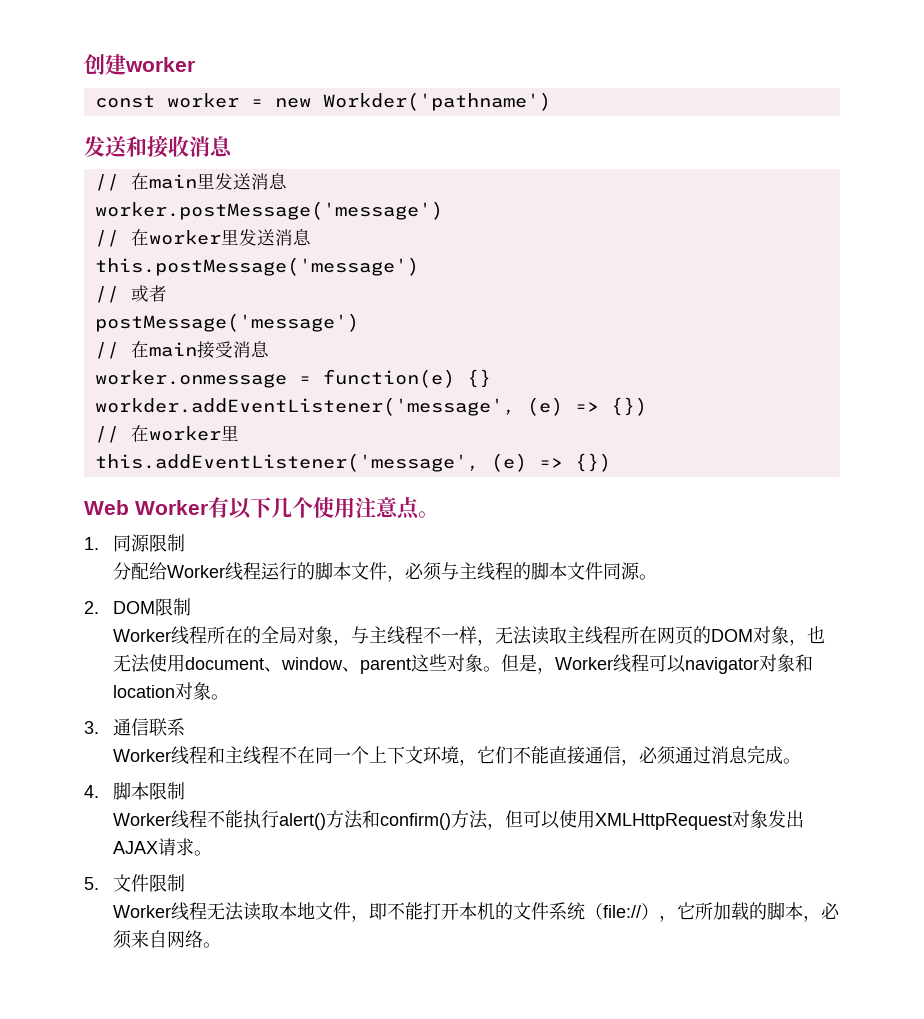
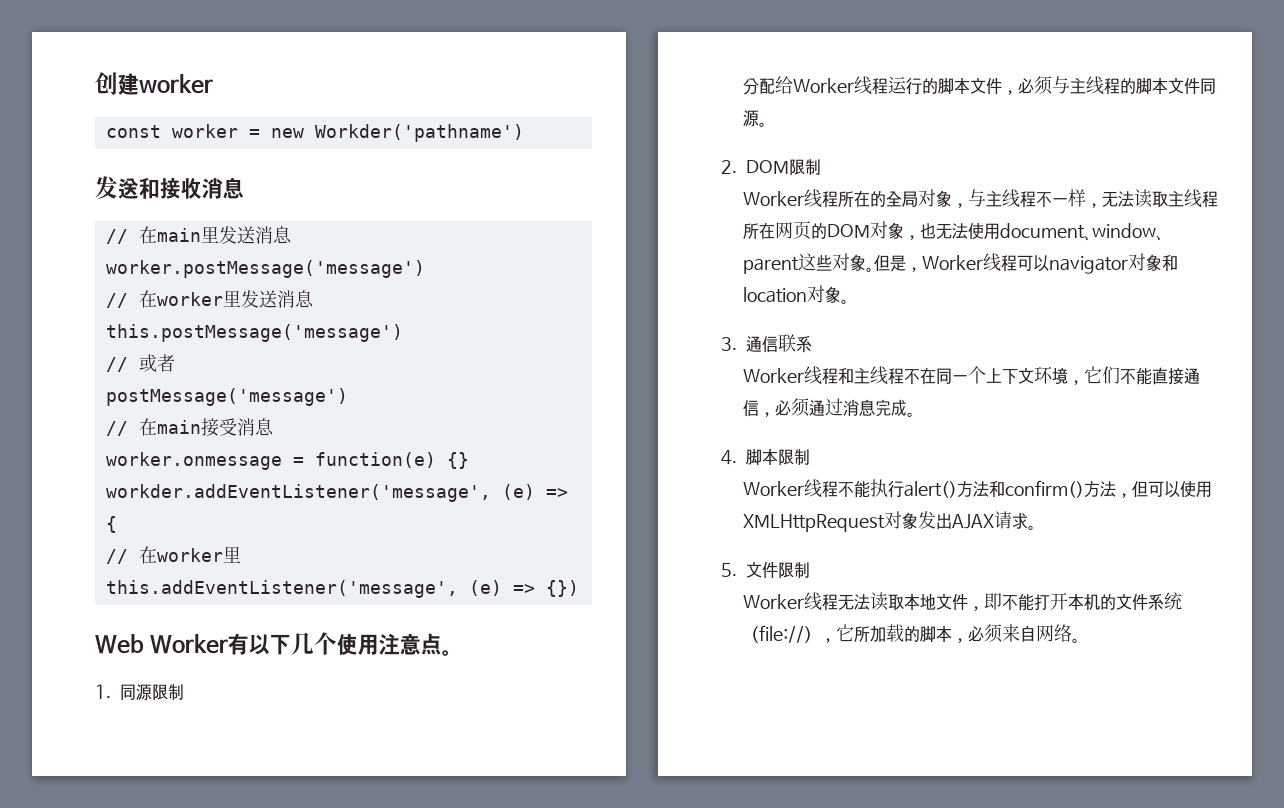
[610,397,647,416] {}) -> [105,516,117,533] {

